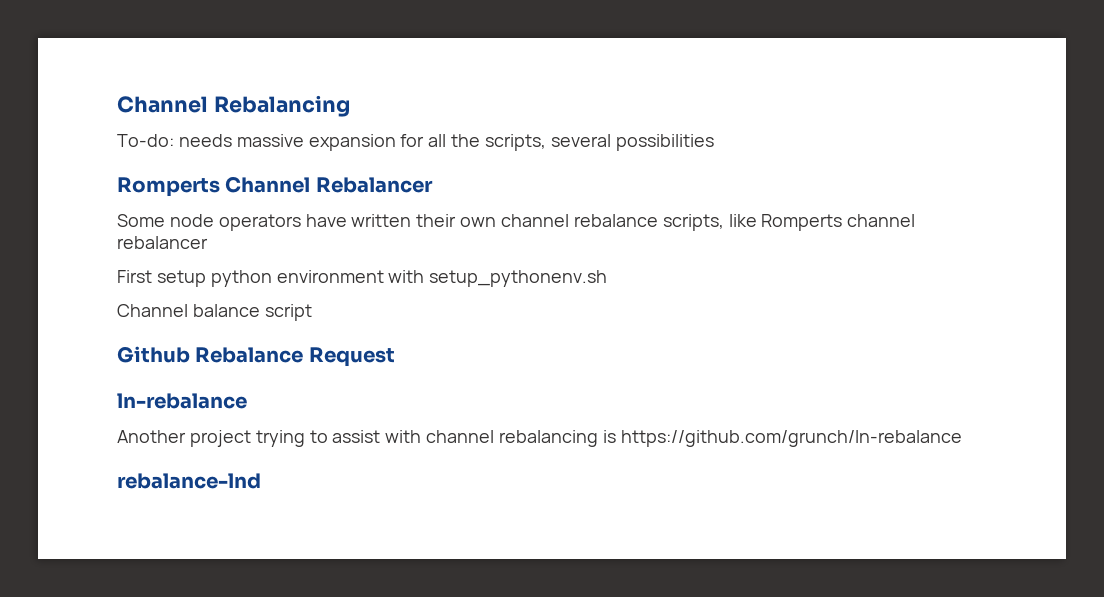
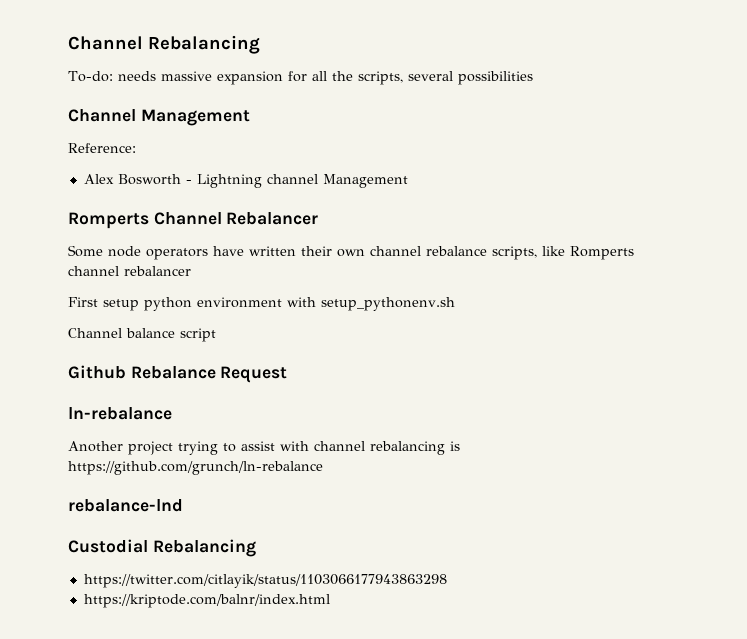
(714, 142) none -> [68,109,250,126] [68,143,136,153] [83,174,408,188] // Channel Management // Reference: // Alex Bosworth - Lightning channel Management
(261, 481) none -> [68,539,256,557] [83,574,447,588] [83,594,330,608] // Custodial Rebalancing // https://twitter.com/citlayik/status/1103066177943863298 // https://kriptode.com/balnr/index.html

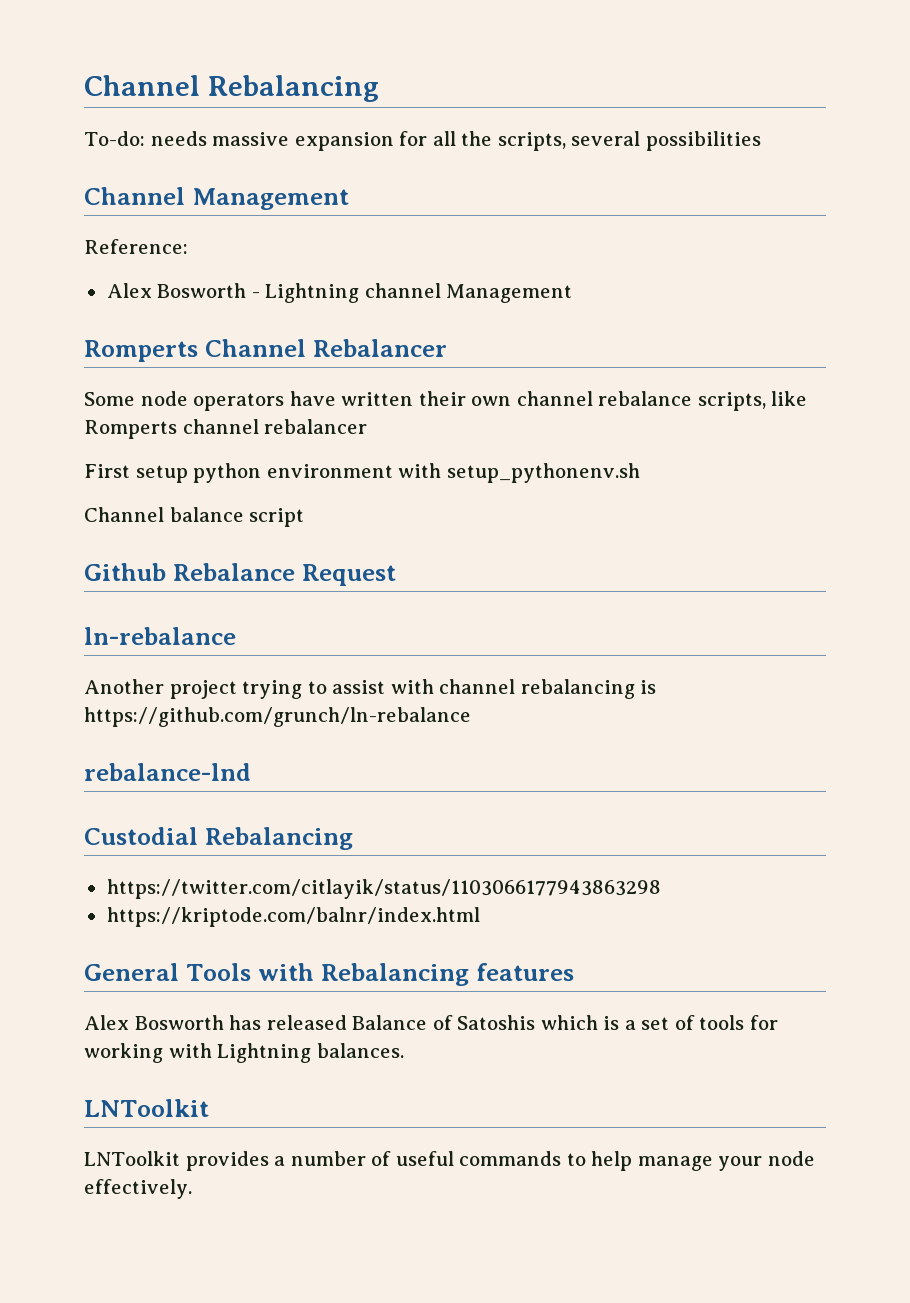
(330, 601) none -> [84,963,574,986] [84,1015,778,1030] [84,1043,404,1063] [84,1099,209,1117] [84,1151,815,1171] [84,1179,192,1199] // General Tools with Rebalancing features // Alex Bosworth has released Balance of Satoshis which is a set of tools for working with Lightning balances. // LNToolkit // LNToolkit provides a number of useful commands to help manage your node effectively.

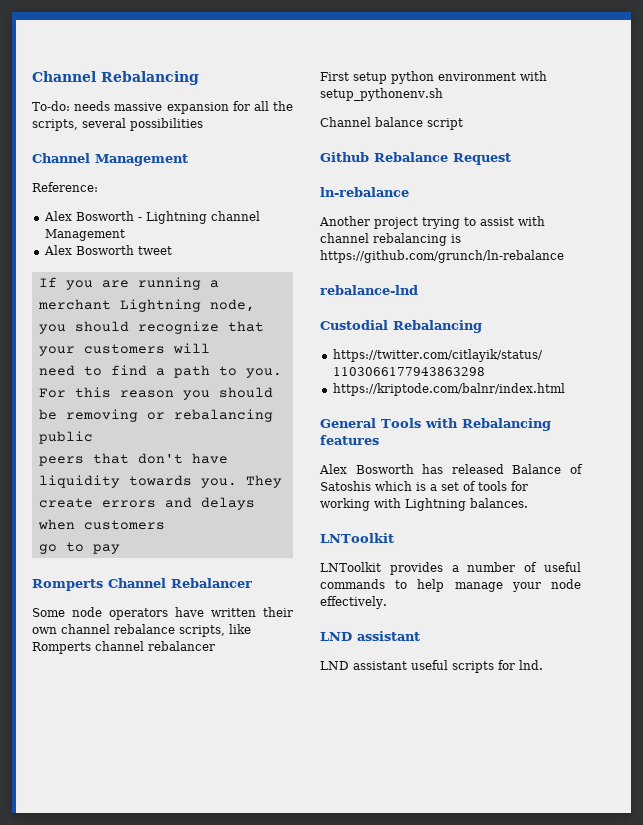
(573, 293) none -> [43,245,172,255] [38,277,219,290] [37,299,255,312] [38,321,264,334] [38,343,210,356] [38,365,282,378] [38,387,273,400] [38,409,273,422] [38,431,93,444] [38,453,228,466] [38,475,282,488] [38,497,255,510] [37,519,165,530] [38,542,120,554] // Alex Bosworth tweet // If you are running a merchant Lightning node, you should recognize that your customers will // need to find a path to you. For this reason you should be removing or rebalancing public // peers that don't have liquidity towards you. They create errors and delays when customers // go to pay
(192, 1189) none -> [320,631,420,641] [320,660,543,673] // LND assistant // LND assistant useful scripts for lnd.

